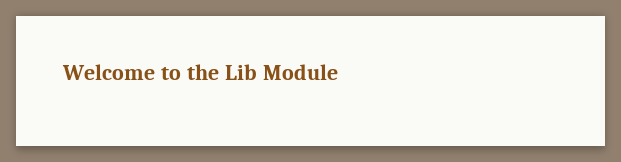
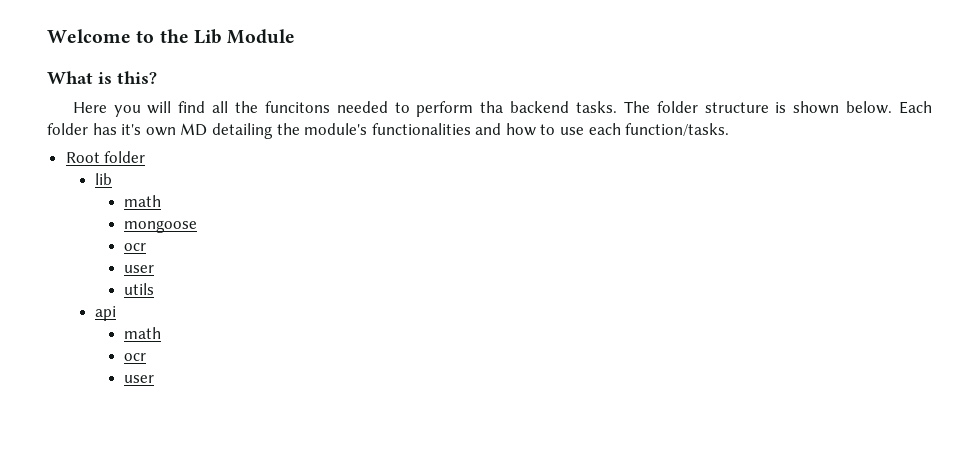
(338, 72) none -> [47,71,157,84] [72,101,932,117] [47,123,730,139] [65,151,146,163] [95,173,113,185] [124,195,162,207] [124,220,198,233] [124,243,147,251] [124,265,155,273] [124,283,155,295] [95,306,117,321] [124,327,162,339] [124,353,147,361] [124,375,155,383] // What is this? // Here you will find all the funcitons needed to perform tha backend tasks. The folder structure is shown below. Each folder has it's own MD detailing the module's functionalities and how to use each function/tasks. // Root folder // lib // math // mongoose // ocr // user // utils // api // math // ocr // user

